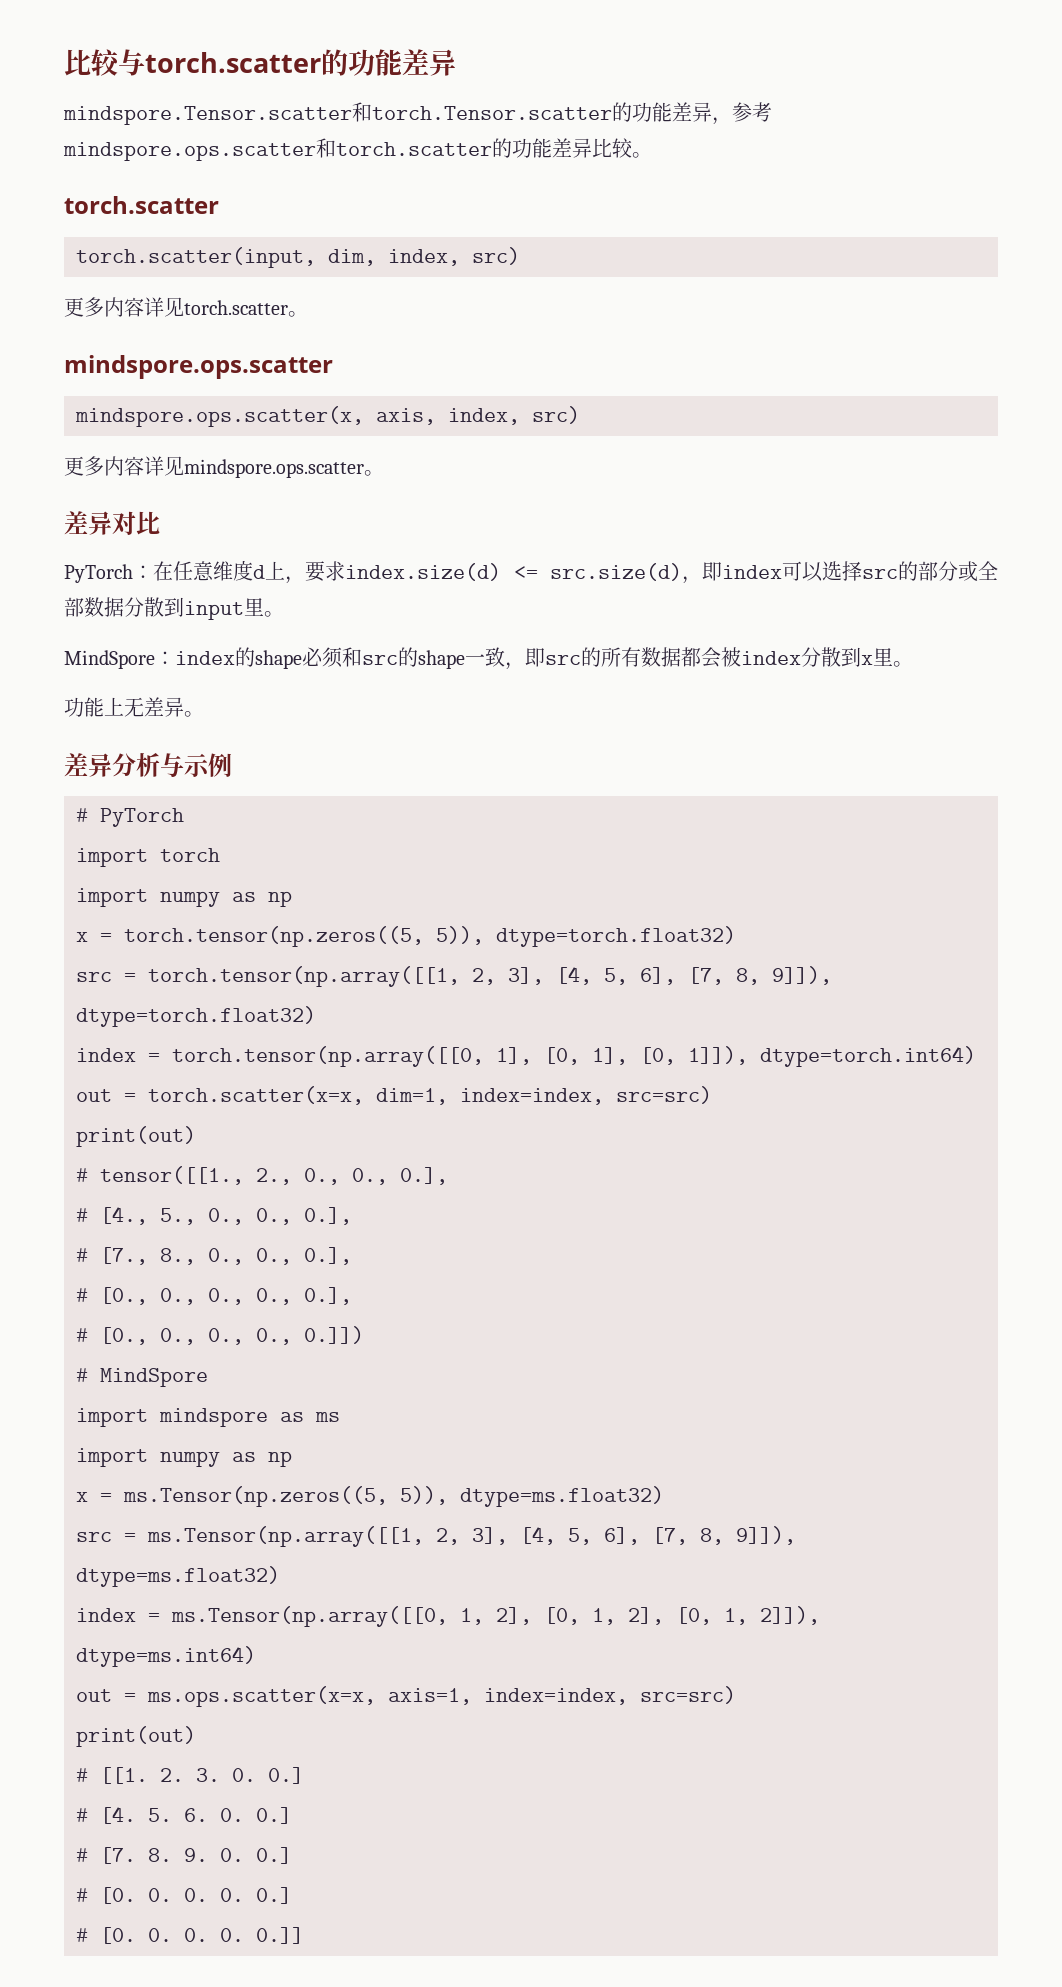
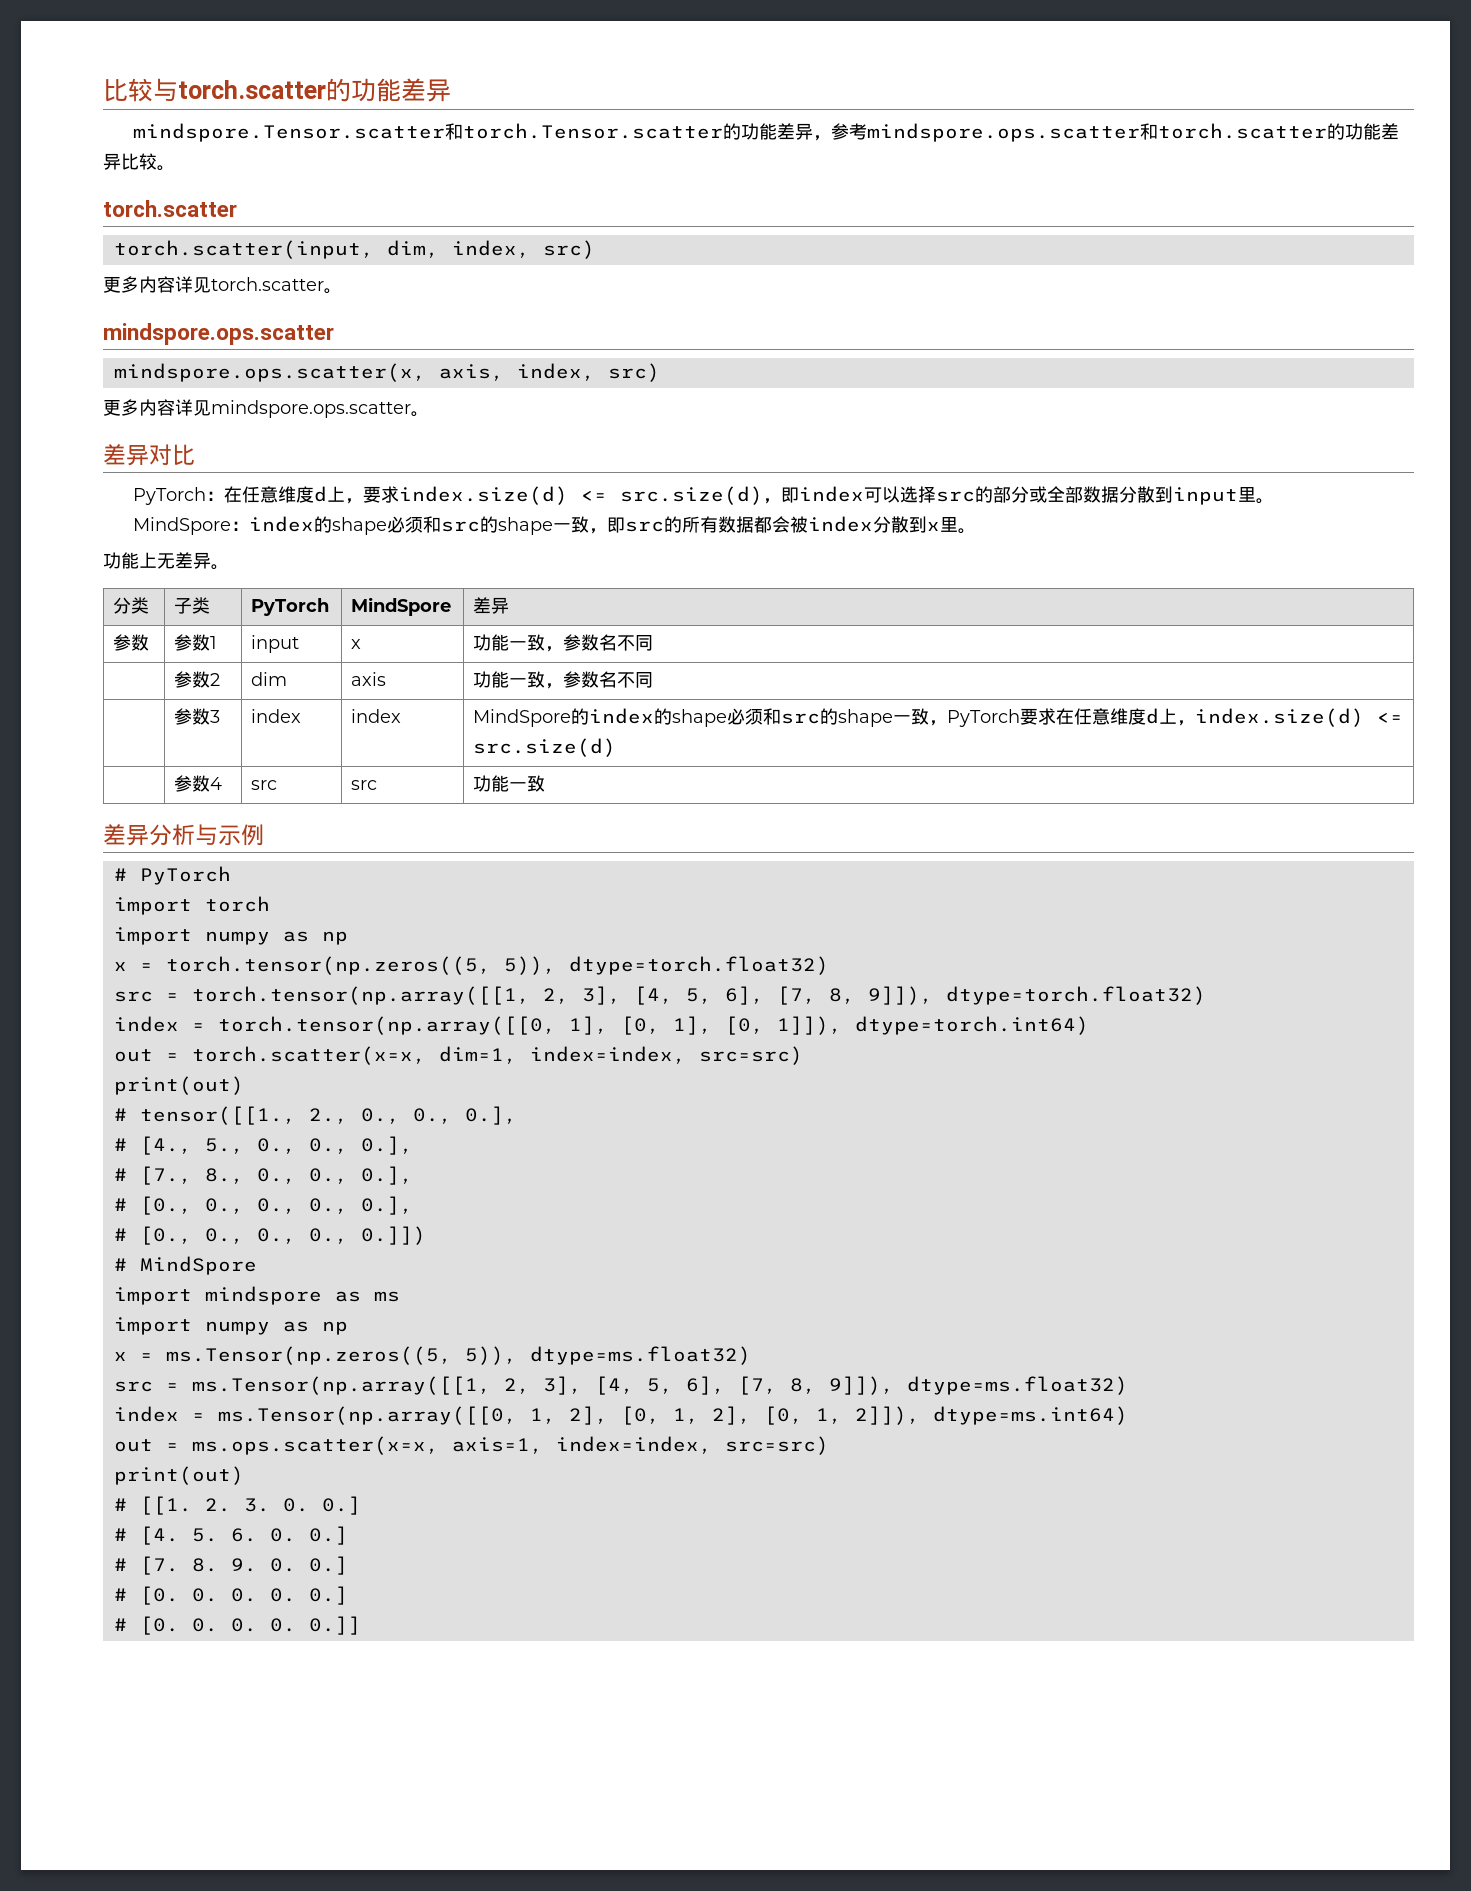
(204, 714) none -> [113,597,150,614] [174,597,211,614] [251,598,330,616] [351,597,452,616] [473,597,510,614] [113,634,150,651] [174,634,218,651] [251,635,300,653] [351,639,362,649] [473,634,654,652] [174,671,221,688] [251,672,288,686] [351,672,387,686] [473,671,654,689] [174,708,221,725] [251,709,302,723] [351,709,402,723] [473,708,1404,727] [473,738,617,757] [174,775,223,792] [251,780,278,790] [351,780,378,790] [473,775,546,792] // 分类 | 子类 | PyTorch | MindSpore | 差异 // 参数 | 参数1 | input | x | 功能一致，参数名不同 // | 参数2 | dim | axis | 功能一致，参数名不同 // | 参数3 | index | index | MindSpore的index的shape必须和src的shape一致，PyTorch要求在任意维度d上，index.size(d) <= src.size(d) // | 参数4 | src | src | 功能一致

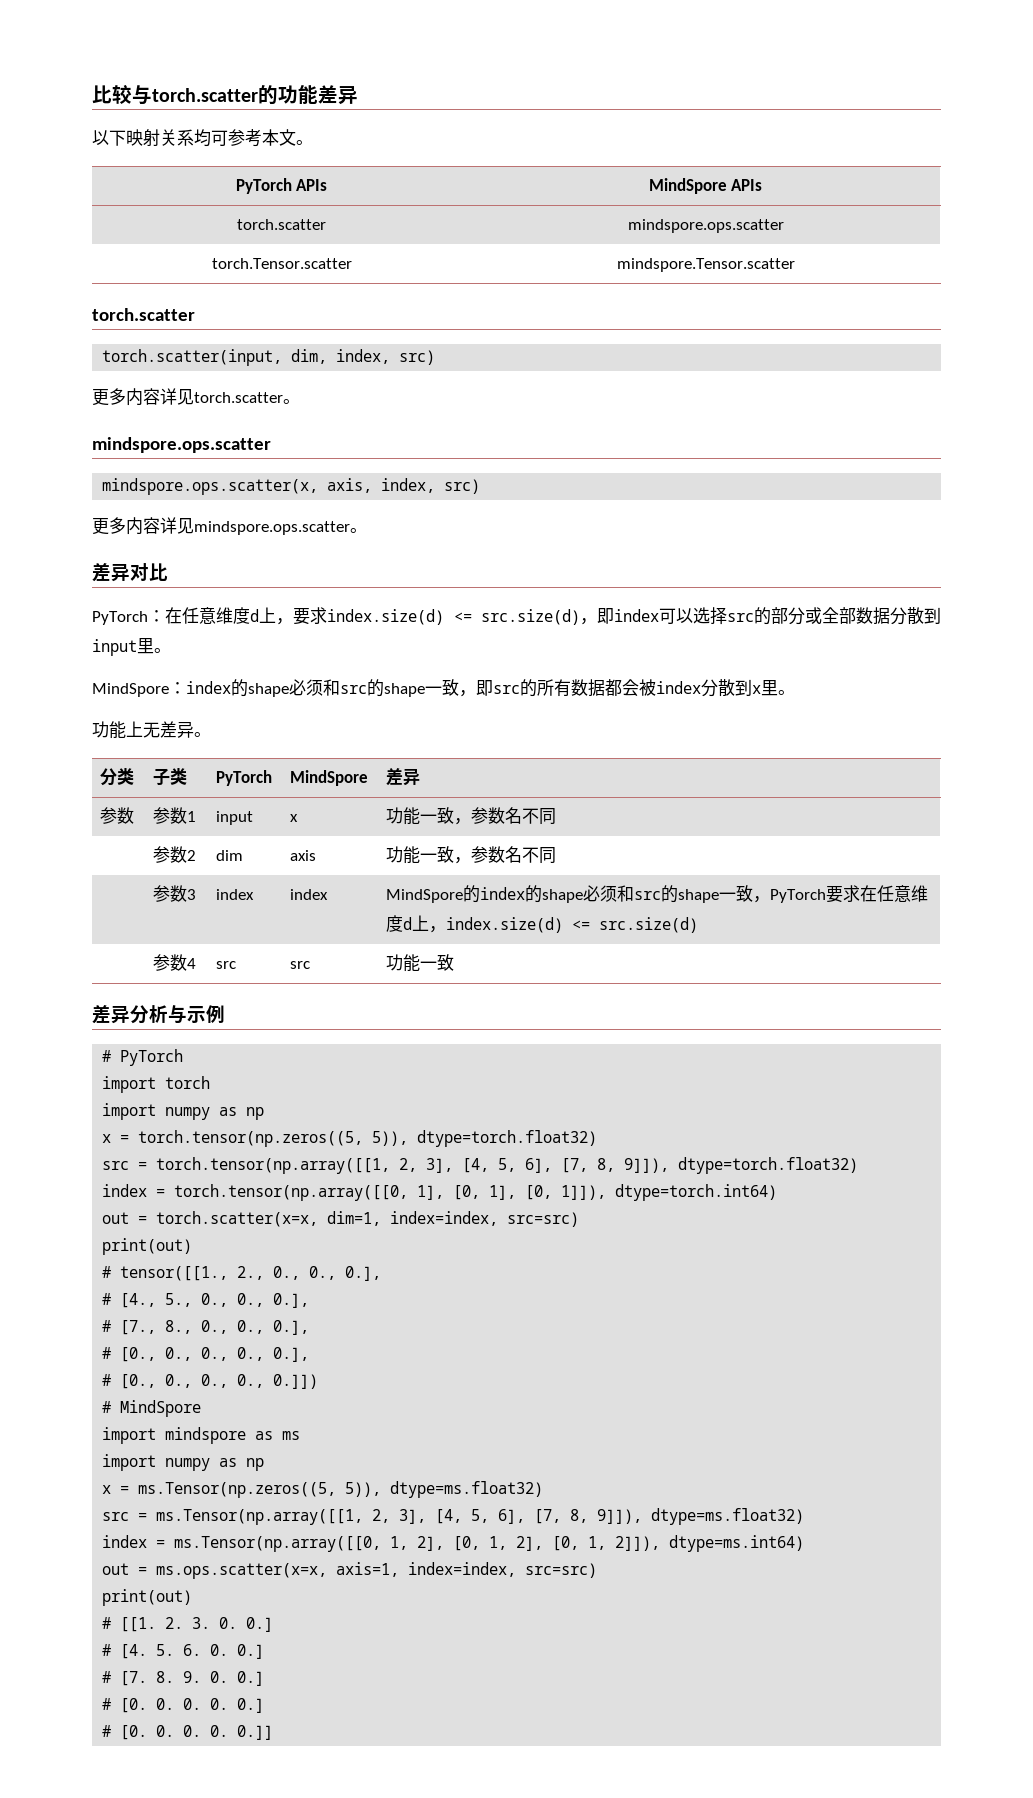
[132,123,1399,142] [103,153,175,171] mindspore.Tensor.scatter和torch.Tensor.scatter的功能差异，参考mindspore.ops.scatter和torch.scatter的功能差异比较。 -> [92,129,313,147] [235,178,328,194] [648,178,763,194] [237,219,326,230] [627,219,784,233] [211,258,352,269] [616,258,795,272] 以下映射关系均可参考本文。 // PyTorch APIs | MindSpore APIs // torch.scatter | mindspore.ops.scatter // torch.Tensor.scatter | mindspore.Tensor.scatter

